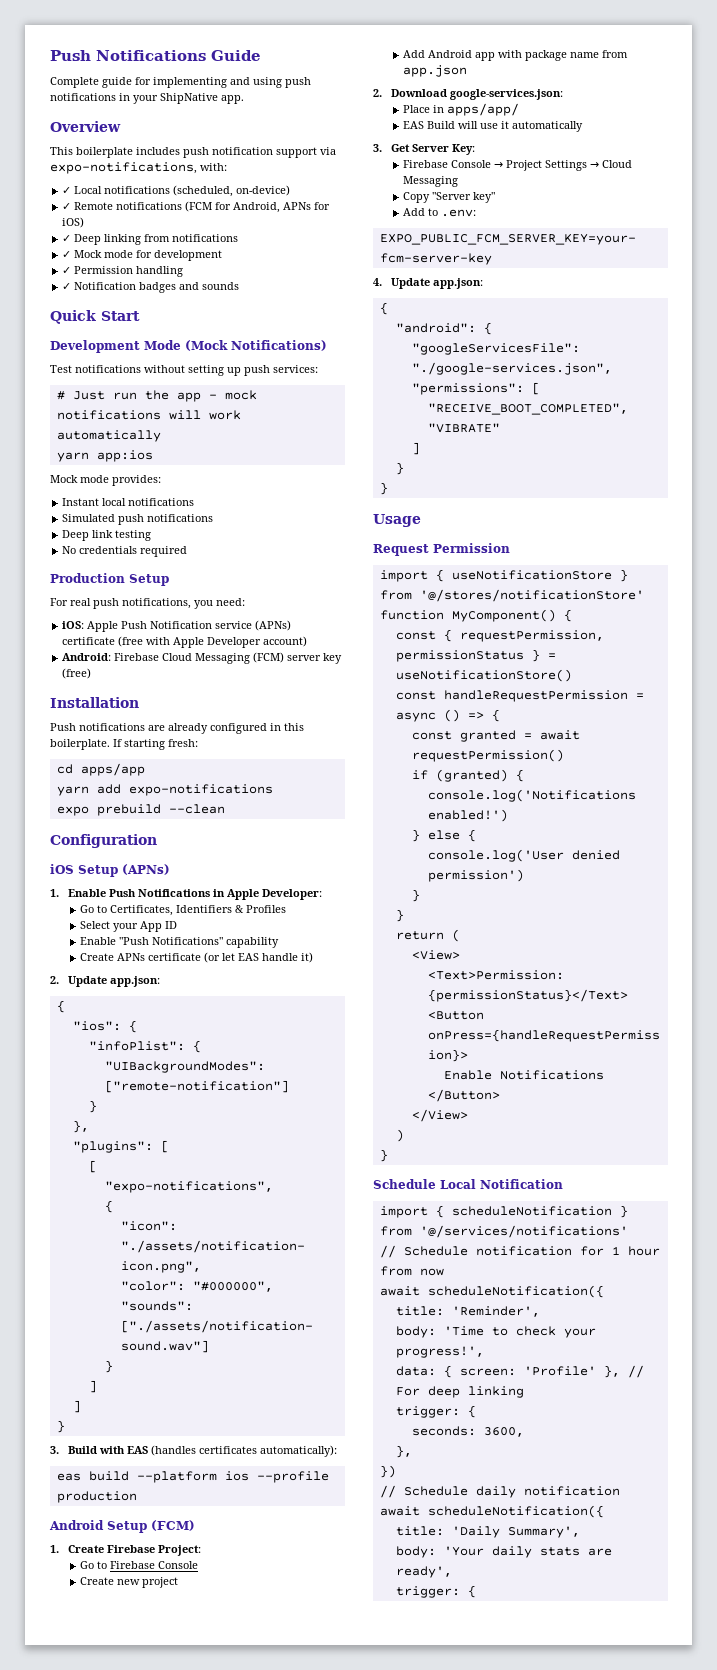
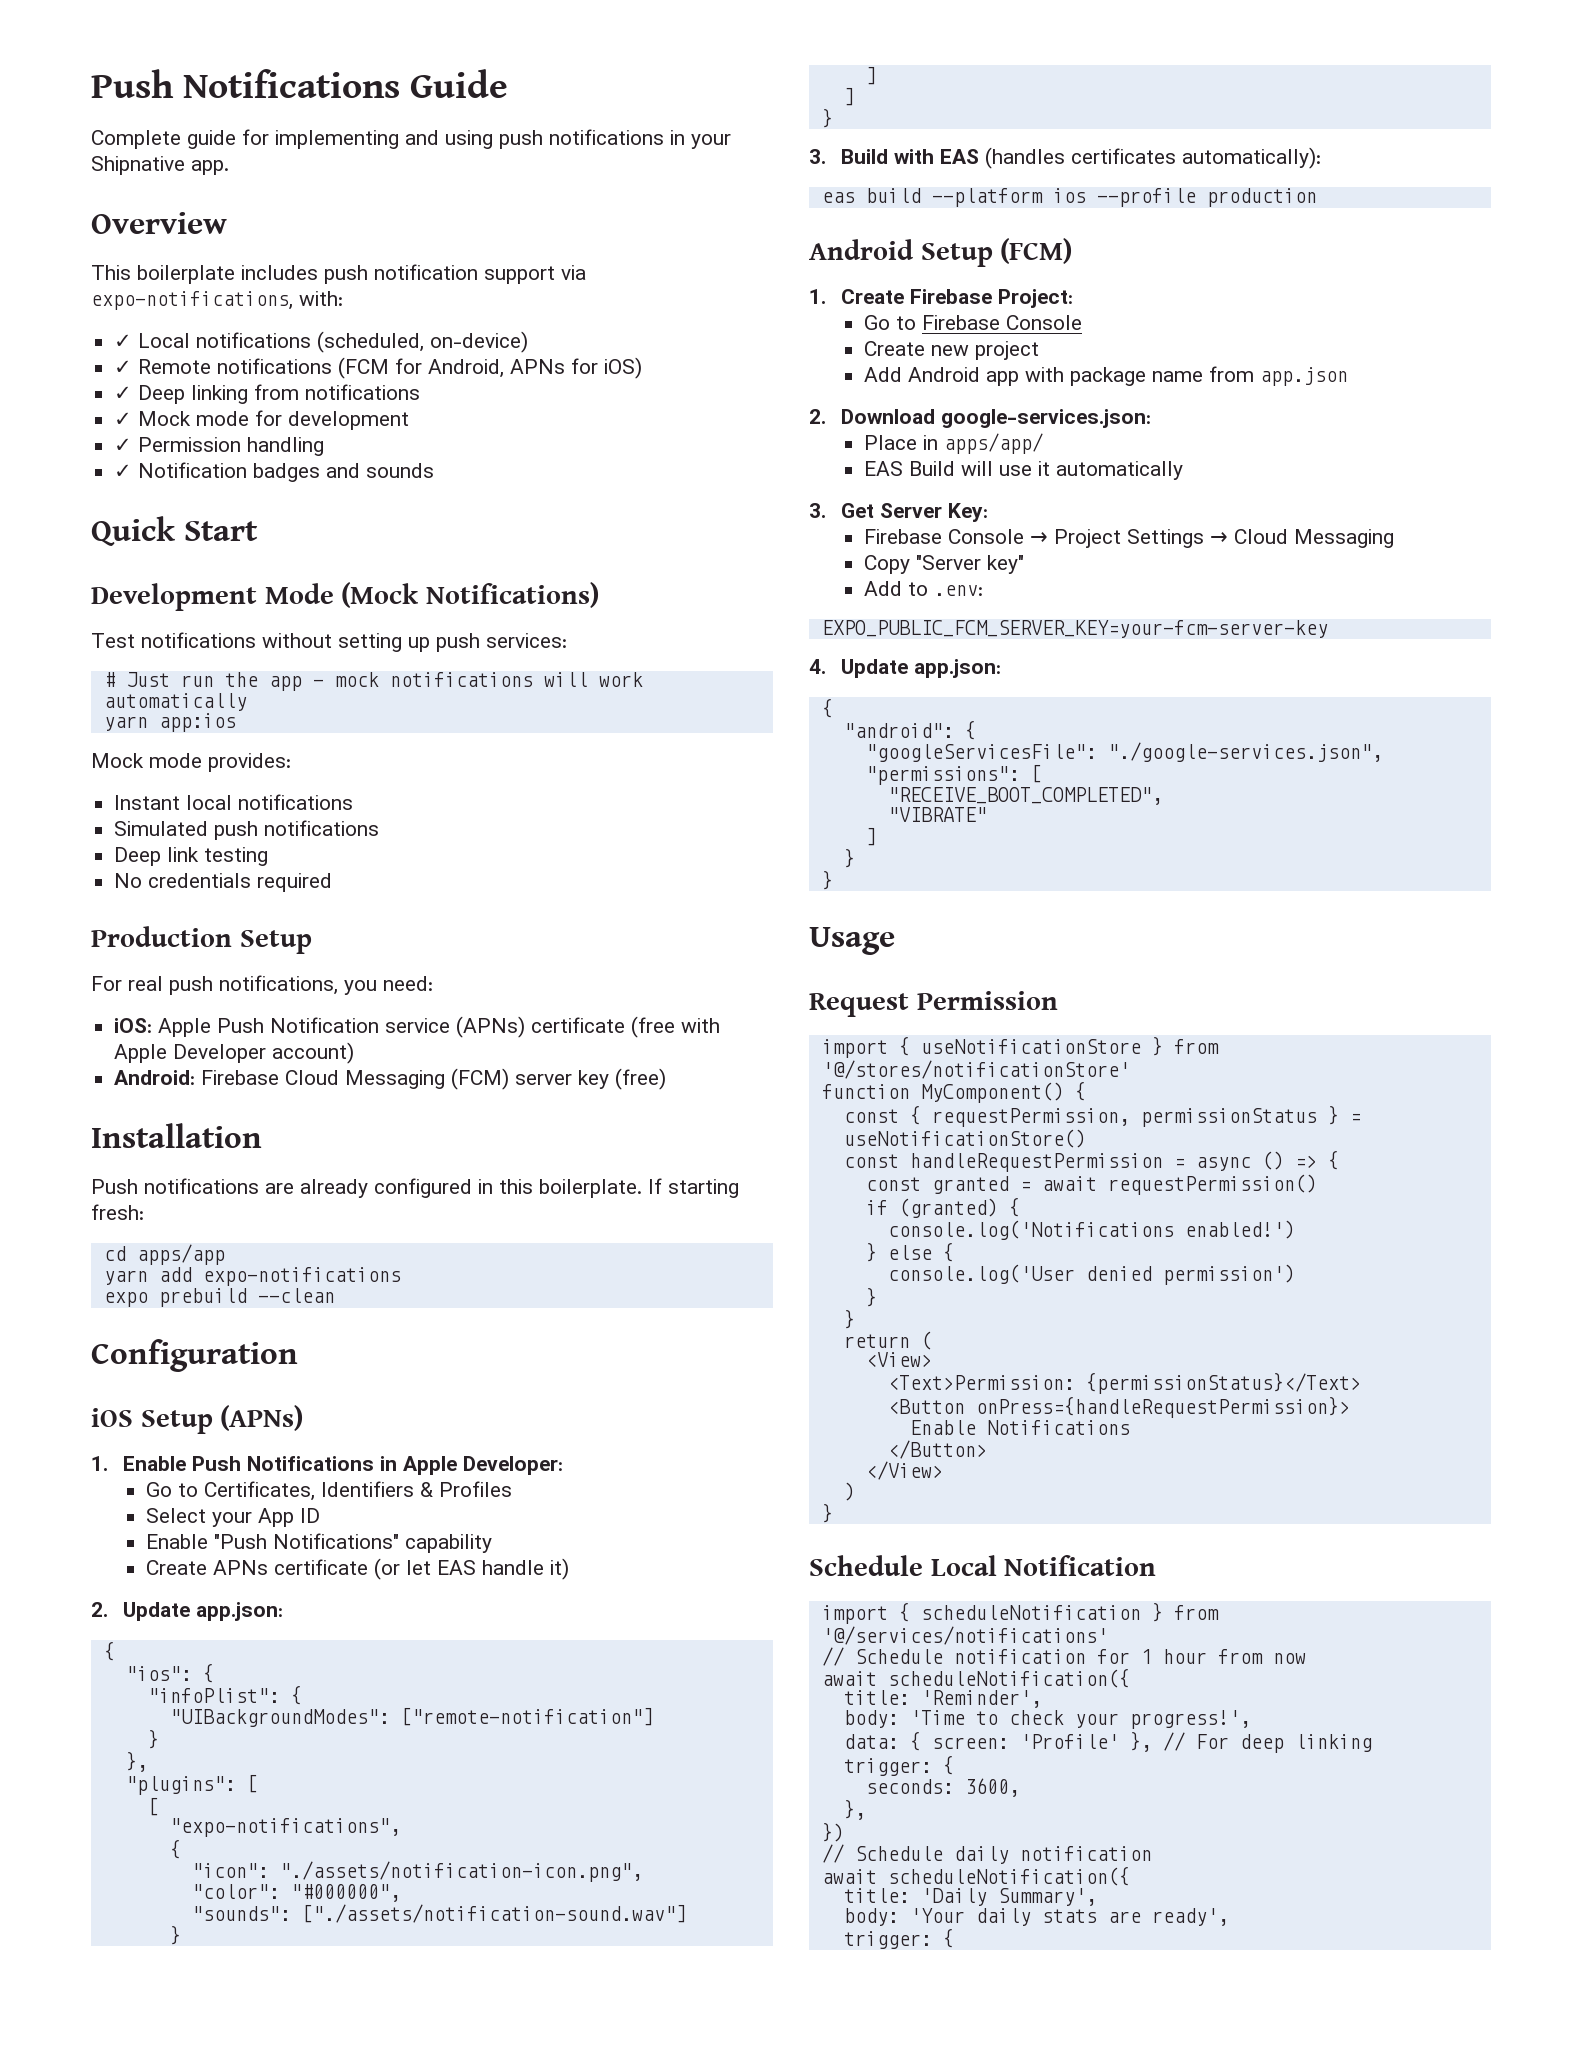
[160,93,218,104] ShipNative -> [91,156,185,175] Shipnative

